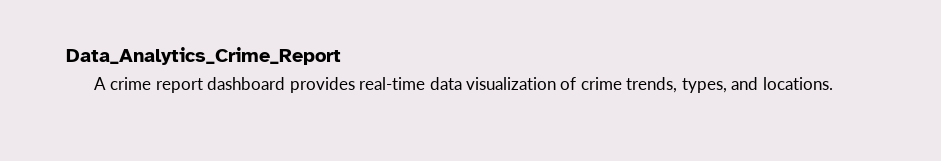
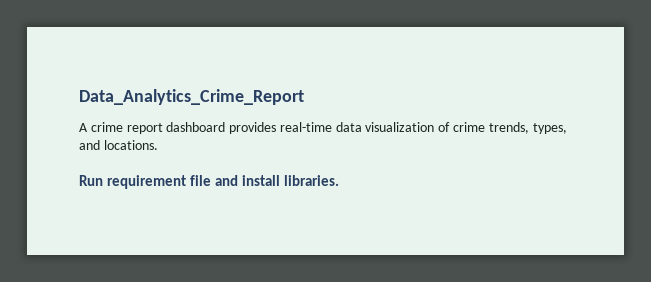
(833, 83) none -> [79,175,340,189] // Run requirement file and install libraries.

